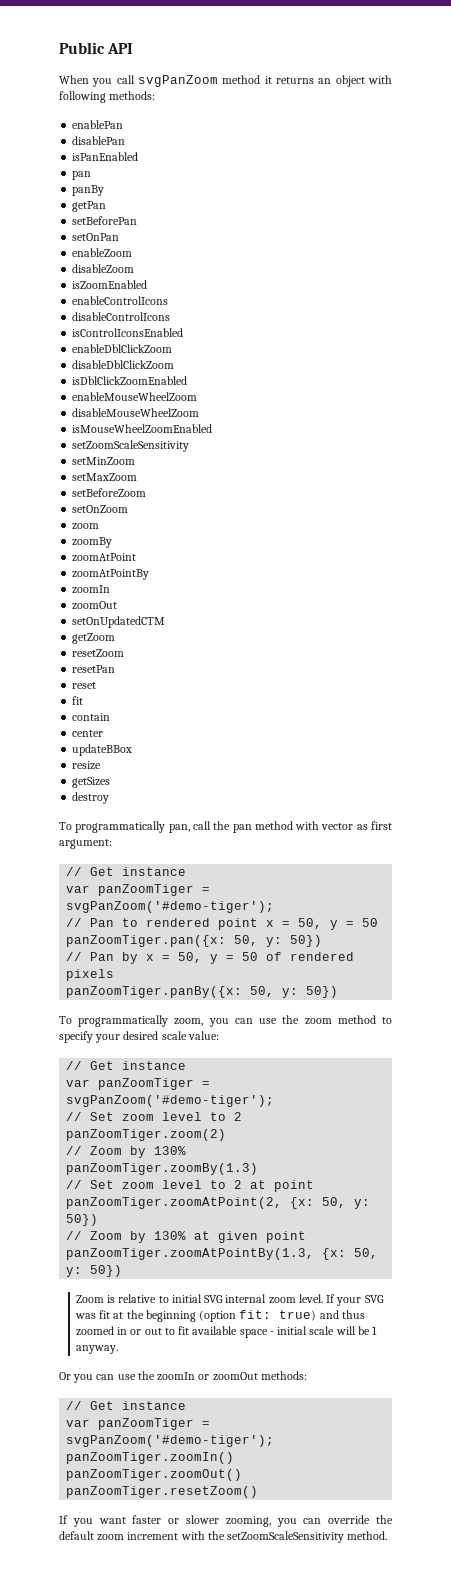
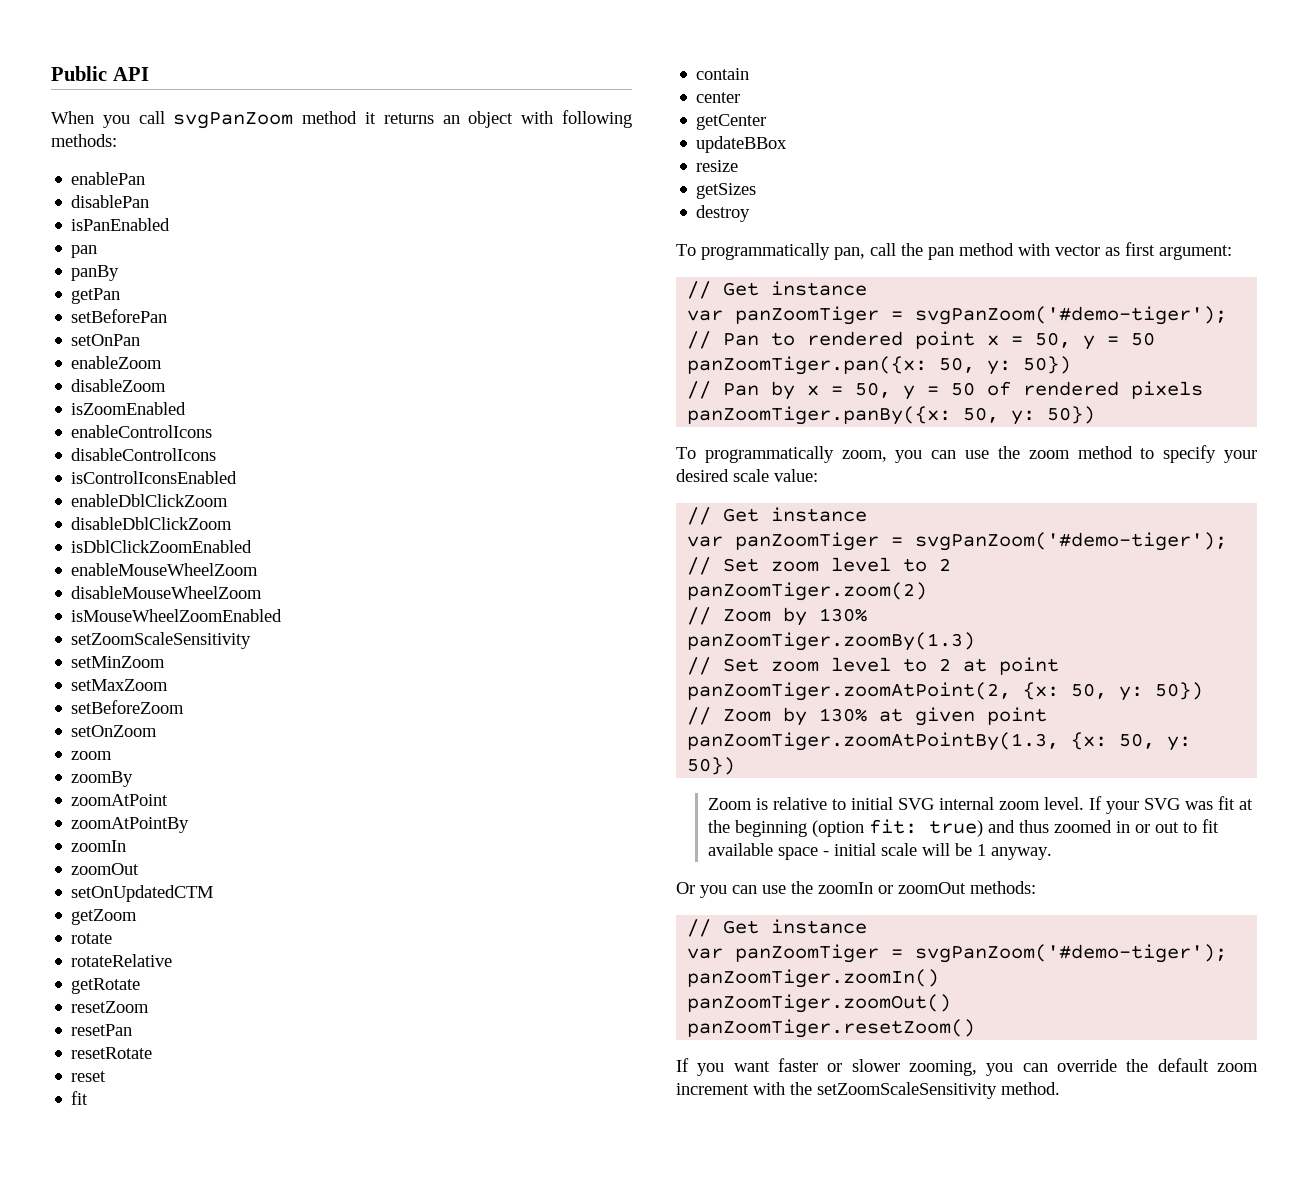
(116, 638) none -> [71,933,113,944] [71,954,173,967] [71,978,141,994] // rotate // rotateRelative // getRotate
(116, 669) none -> [71,1047,153,1059] // resetRotate
(104, 733) none -> [696,114,767,130] // getCenter

